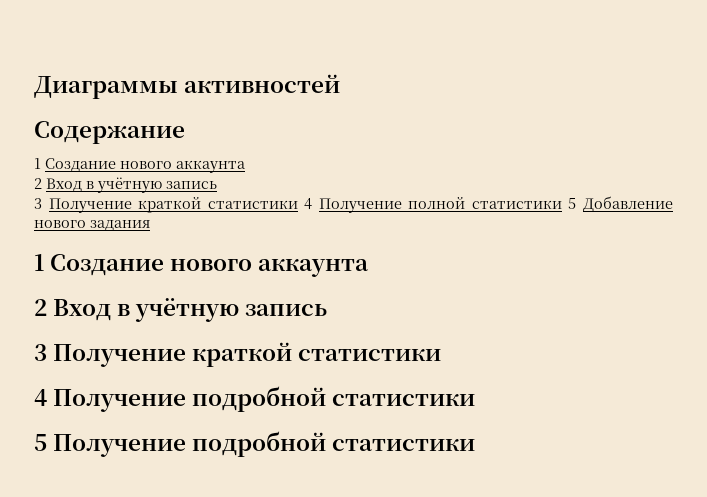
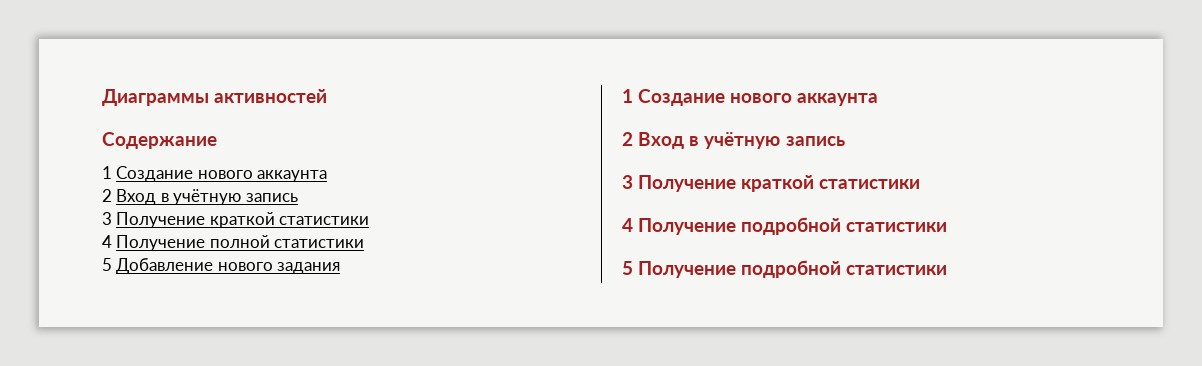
(298, 204) none -> (370, 220) //
(562, 204) none -> (365, 243) //

